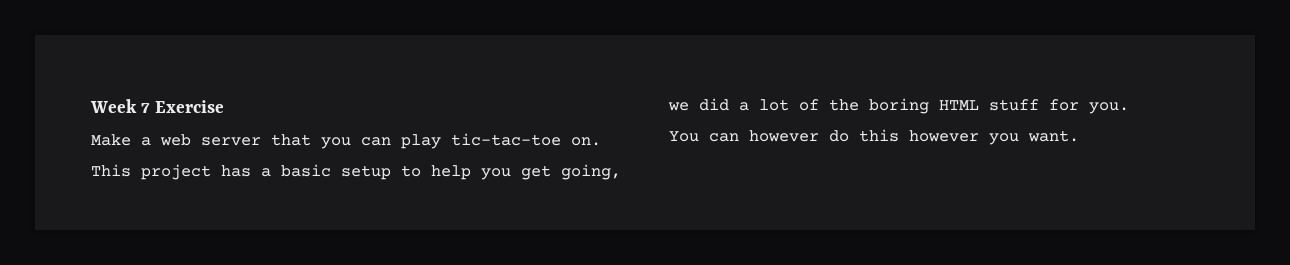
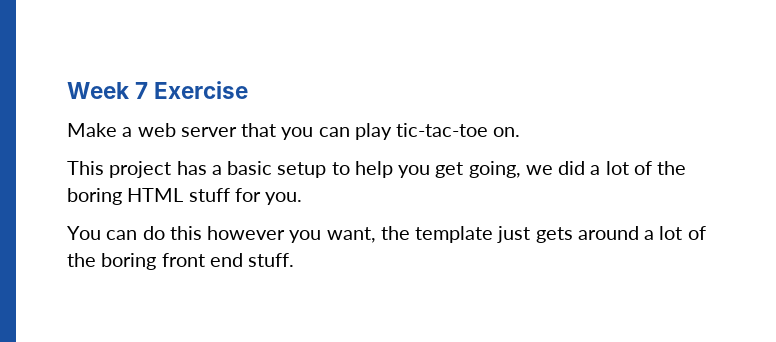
[749,130,819,142] however -> (138, 235) none
[1028,130,1079,142] want. -> [326,226,706,243] [67,253,295,270] want, the template just gets around a lot of the boring front end stuff.

